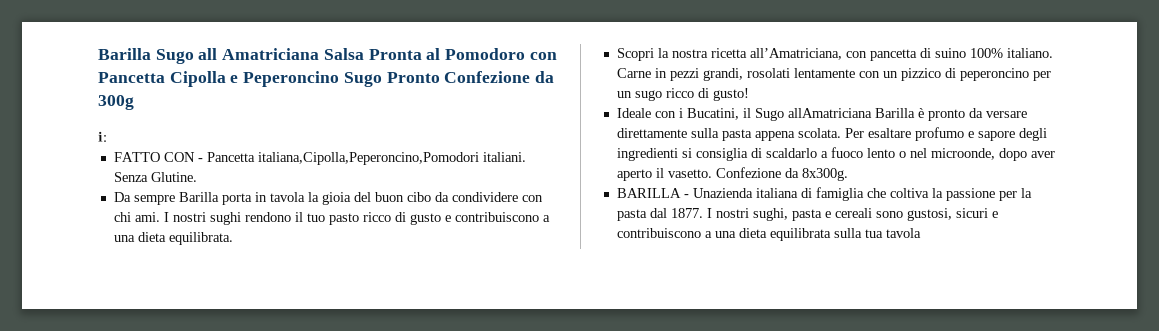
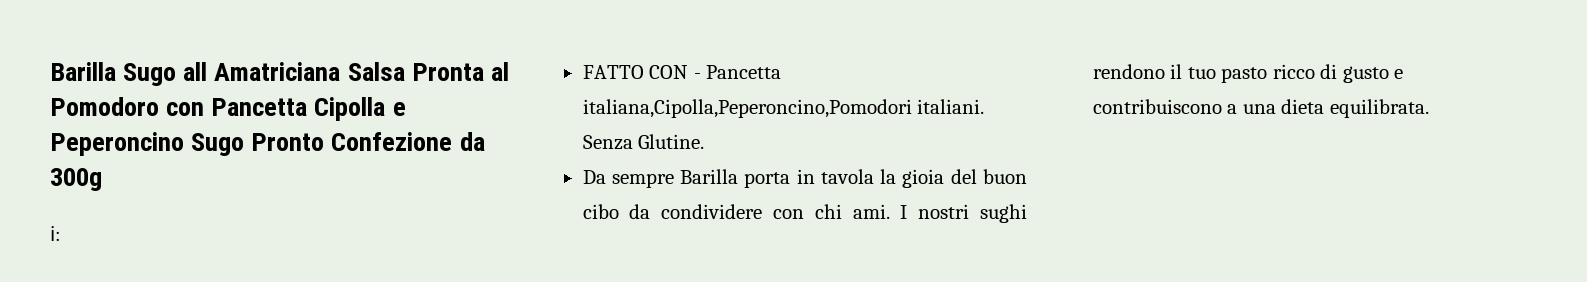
[616,48,1053,61] [616,68,1051,81] [616,88,749,101] [616,108,1027,121] [616,127,1047,141] [616,147,1055,161] [616,167,848,181] [616,187,1032,201] [616,208,998,221] [616,228,921,241] // Scopri la nostra ricetta all’Amatriciana, con pancetta di suino 100% italiano. Carne in pezzi grandi, rosolati lentamente con un pizzico di peperoncino per un sugo ricco di gusto! // Ideale con i Bucatini, il Sugo allAmatriciana Barilla è pronto da versare direttamente sulla pasta appena scolata. Per esaltare profumo e sapore degli ingredienti si consiglia di scaldarlo a fuoco lento o nel microonde, dopo aver aperto il vasetto. Confezione da 8x300g. // BARILLA - Unazienda italiana di famiglia che coltiva la passione per la pasta dal 1877. I nostri sughi, pasta e cereali sono gustosi, sicuri e contribuiscono a una dieta equilibrata sulla tua tavola -> (1429, 108) none

